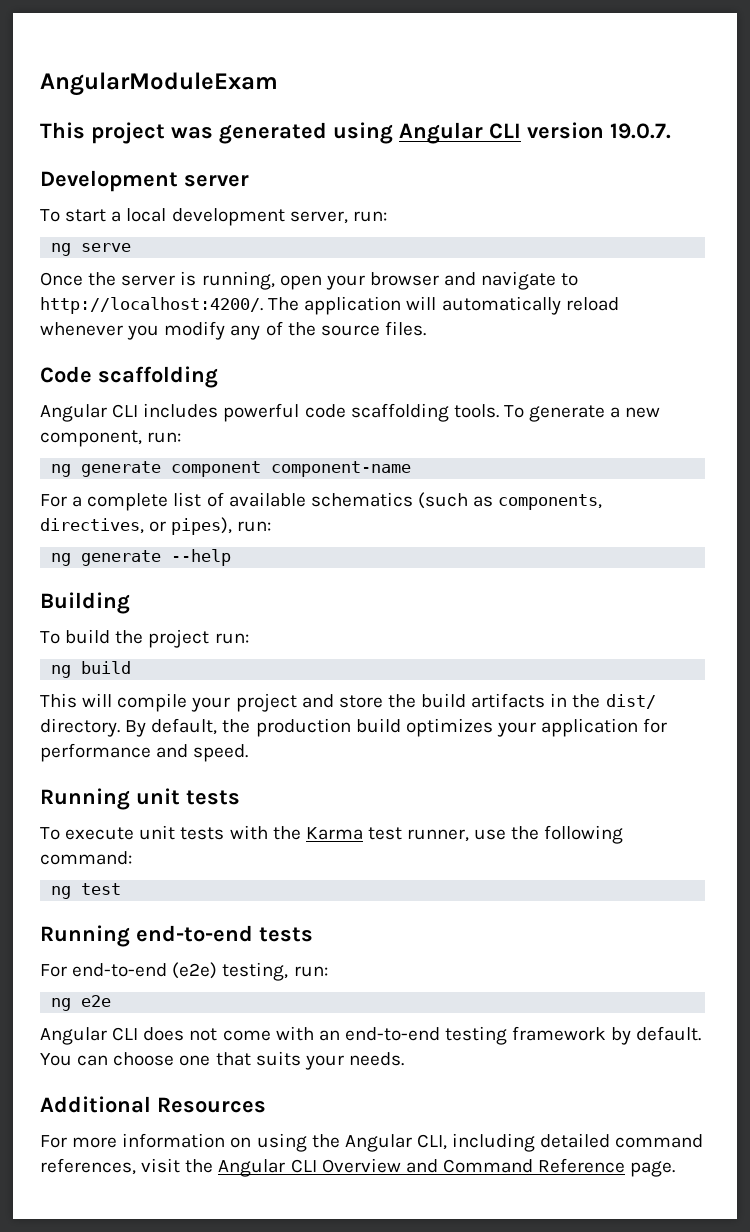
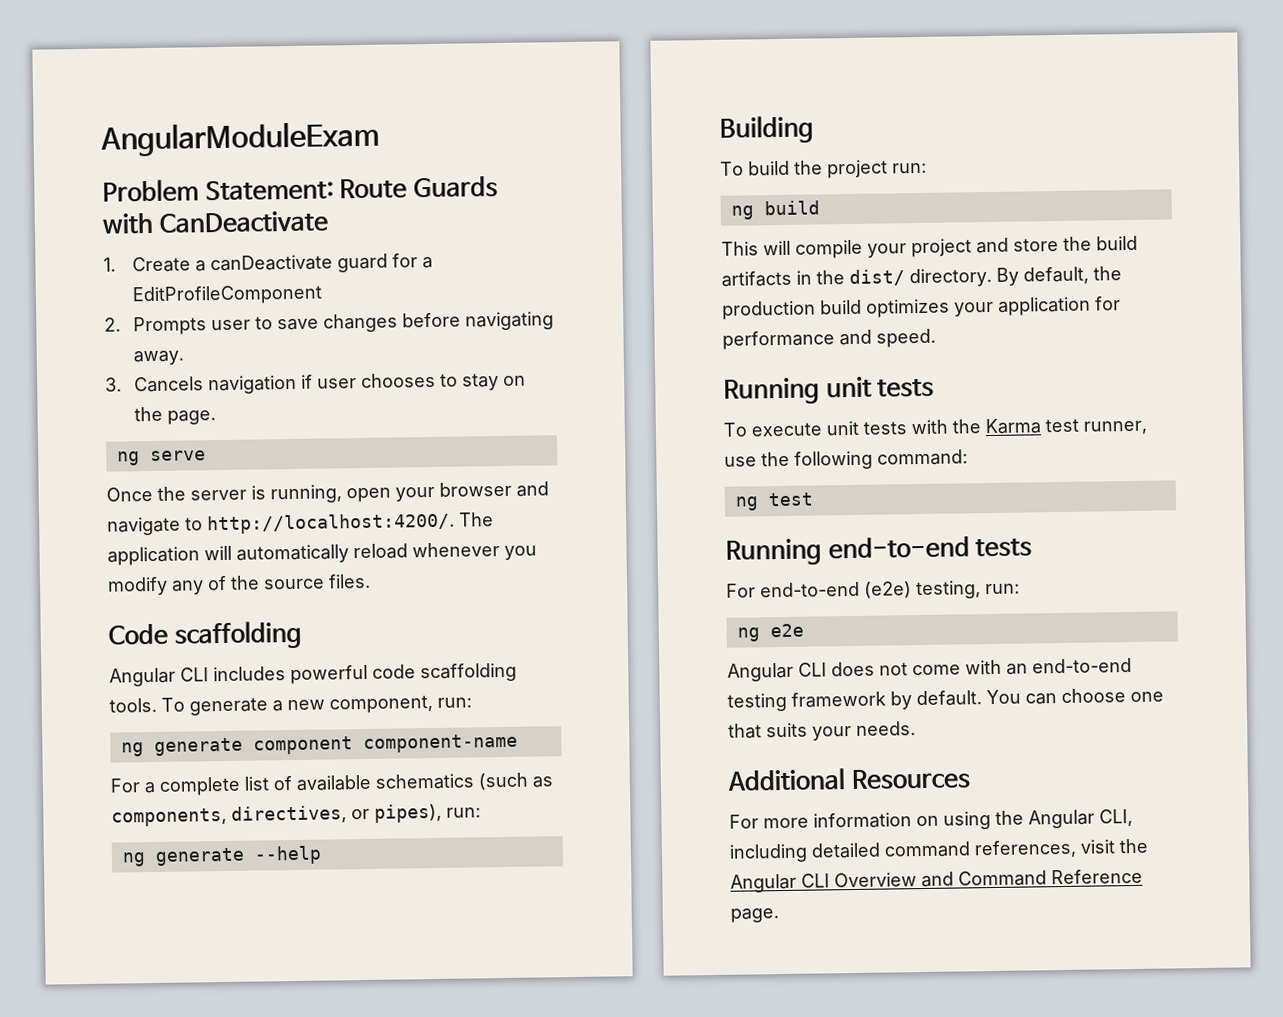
[40,122,671,144] [40,170,249,192] [40,208,387,226] This project was generated using Angular CLI version 19.0.7. // Development server // To start a local development server, run: -> [102,176,498,203] [102,210,329,234] [103,253,434,273] [132,284,324,306] [104,311,555,336] [133,350,185,366] [105,372,527,395] [134,406,217,425] Problem Statement: Route Guards with CanDeactivate // 1. Create a canDeactivate guard for a EditProfileComponent // 2. Prompts user to save changes before navigating away. // 3. Cancels navigation if user chooses to stay on the page.

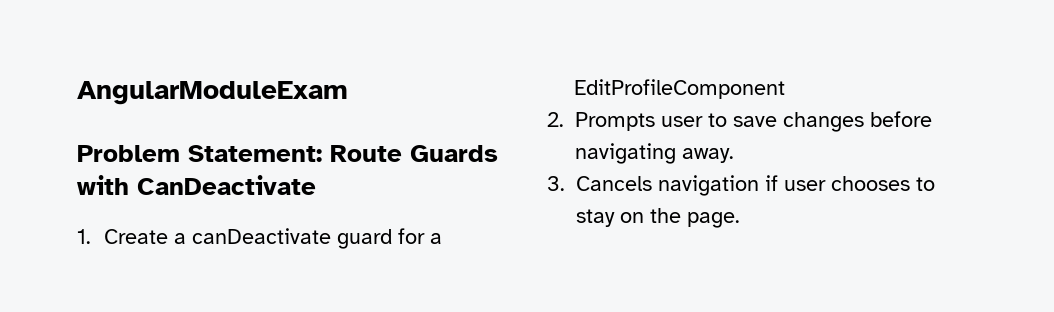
[116,450,206,466] [106,481,549,504] [107,512,494,536] [107,542,537,566] [107,573,371,596] [108,620,302,650] [109,662,517,687] [109,695,472,716] [120,733,518,757] [110,772,553,796] [111,803,481,827] [121,845,322,867] [719,115,814,144] [720,159,927,179] [730,200,820,220] [721,235,1138,259] [721,266,1122,288] [722,296,1121,320] [722,328,936,350] [723,376,935,405] [723,418,1147,437] [724,449,968,470] [734,492,813,511] [725,536,1033,566] [726,580,1020,600] [736,623,804,642] [727,658,1132,682] [727,688,1164,712] [728,721,916,741] [727,768,971,791] [729,809,1133,830] [729,838,1148,863] [730,868,1143,893] [730,908,779,923] // ng serve // Once the server is running, open your browser and navigate to http://localhost:4200/. The application will automatically reload whenever you modify any of the source files. // Code scaffolding // Angular CLI includes powerful code scaffolding tools. To generate a new component, run: // ng generate component component-name // For a complete list of available schematics (such as components, directives, or pipes), run: // ng generate --help // Building // To build the project run: // ng build // This will compile your project and store the build artifacts in the dist/ directory. By default, the production build optimizes your application for performance and speed. // Running unit tests // To execute unit tests with the Karma test runner, use the following command: // ng test // Running end-to-end tests // For end-to-end (e2e) testing, run: // ng e2e // Angular CLI does not come with an end-to-end testing framework by default. You can choose one that suits your needs. // Additional Resources // For more information on using the Angular CLI, including detailed command references, visit the Angular CLI Overview and Command Reference page. -> (740, 220) none

